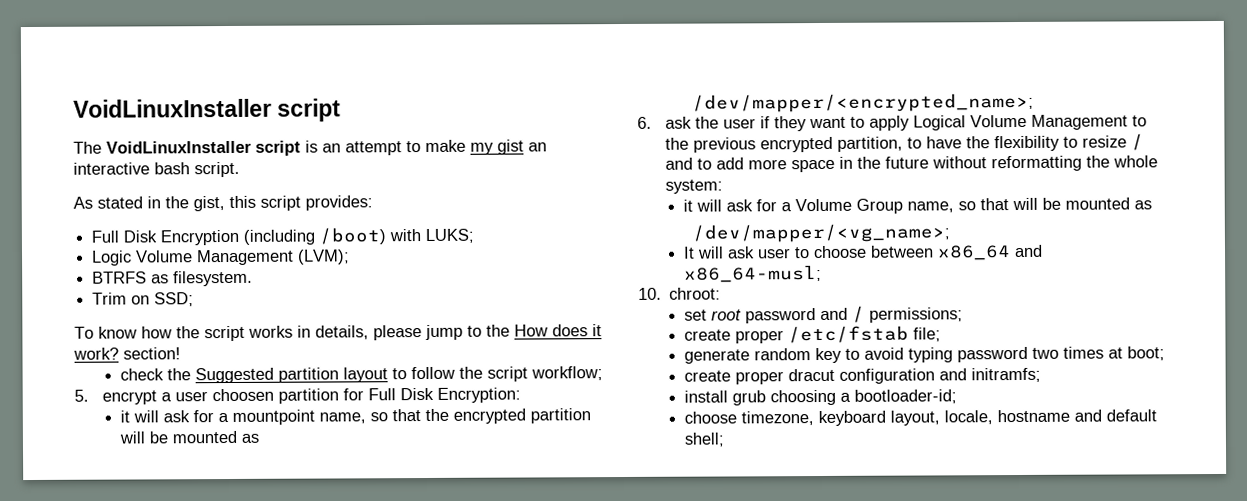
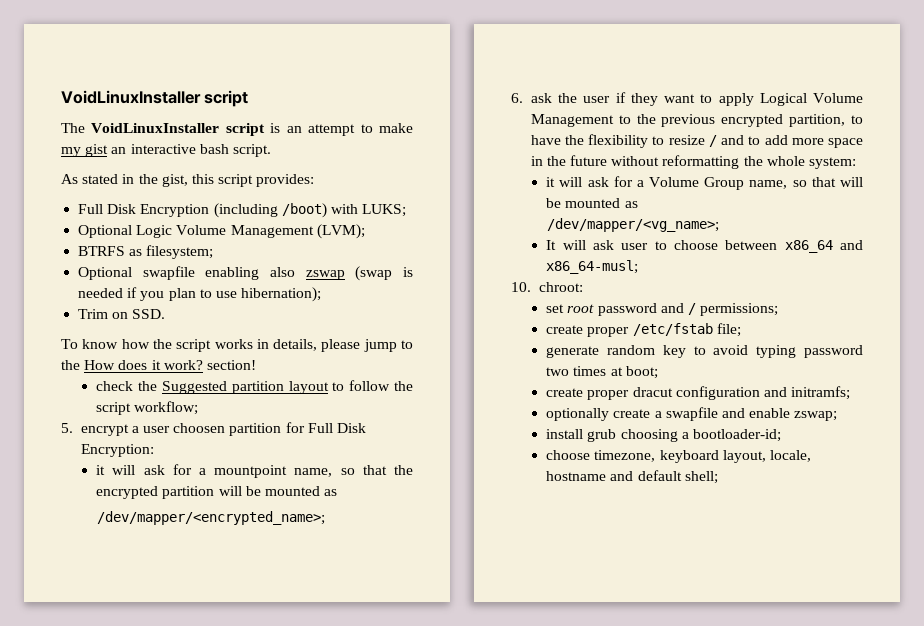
(475, 235) none -> [78,225,133,238] Optional
[173,270,254,287] filesystem. -> [146,245,214,259] [78,266,413,281] [78,287,322,302] filesystem; // Optional swapfile enabling also zswap (swap is needed if you plan to use hibernation);
[154,292,195,307] SSD; -> [132,309,166,319] SSD.
(1041, 375) none -> [546,407,838,421] // optionally create a swapfile and enable zswap;

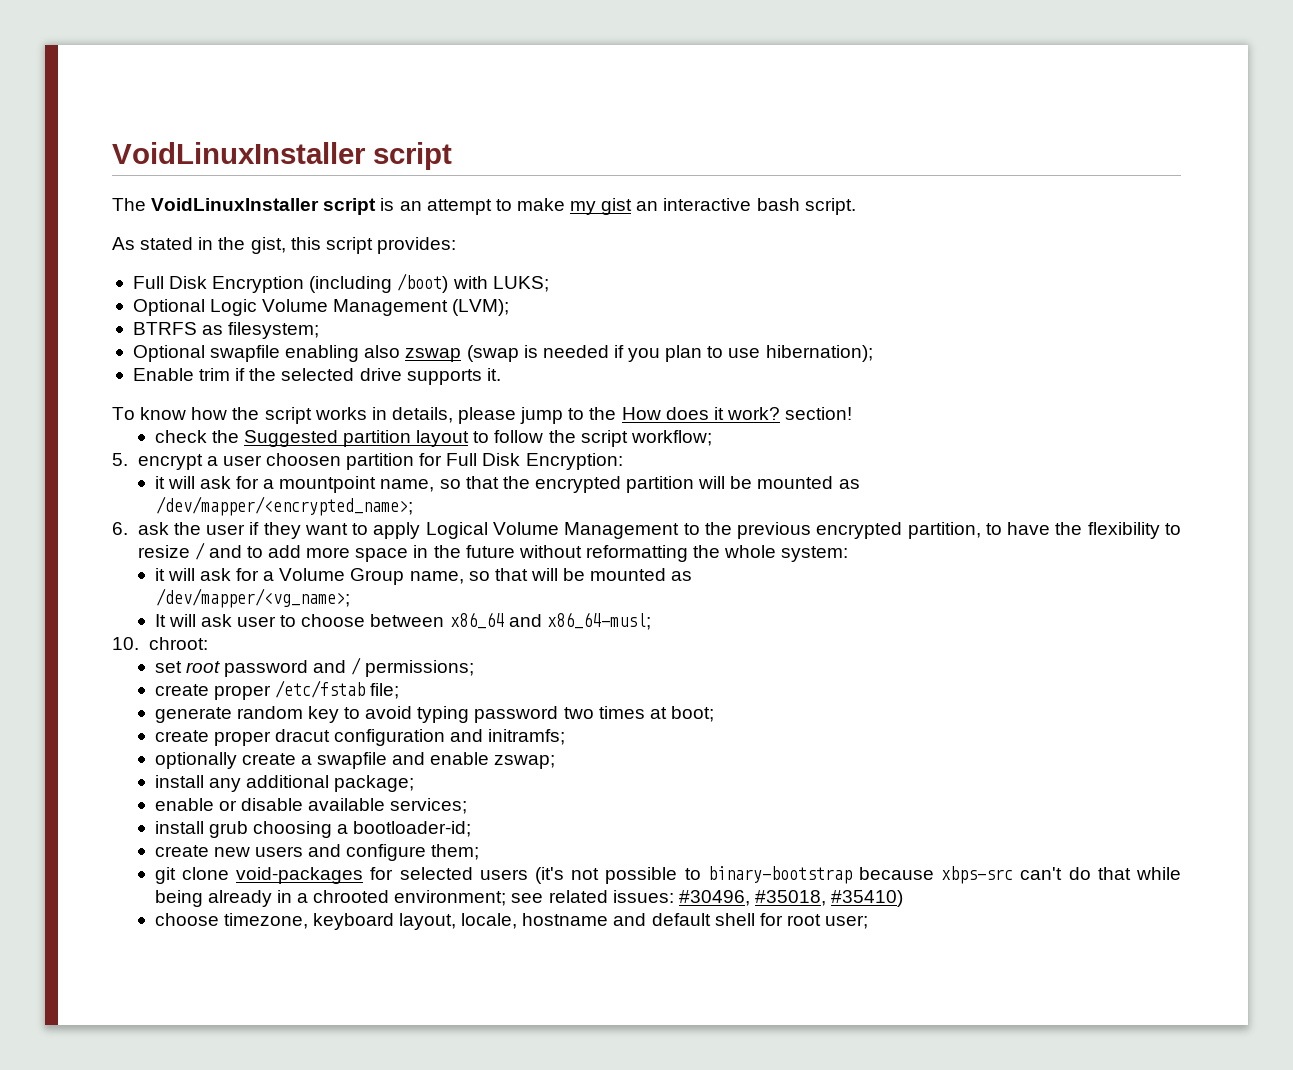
[78,309,166,319] Trim on SSD. -> [132,368,501,385] Enable trim if the selected drive supports it.
(838, 416) none -> [154,775,415,792] [154,798,468,814] // install any additional package; // enable or disable available services;
(782, 435) none -> [154,844,480,861] [154,866,1181,884] [154,890,904,907] // create new users and configure them; // git clone void-packages for selected users (it's not possible to binary-bootstrap because xbps-src can't do that while being already in a chrooted environment; see related issues: #30496, #35018, #35410)
[684,471,718,484] shell; -> [714,913,869,929] shell for root user;

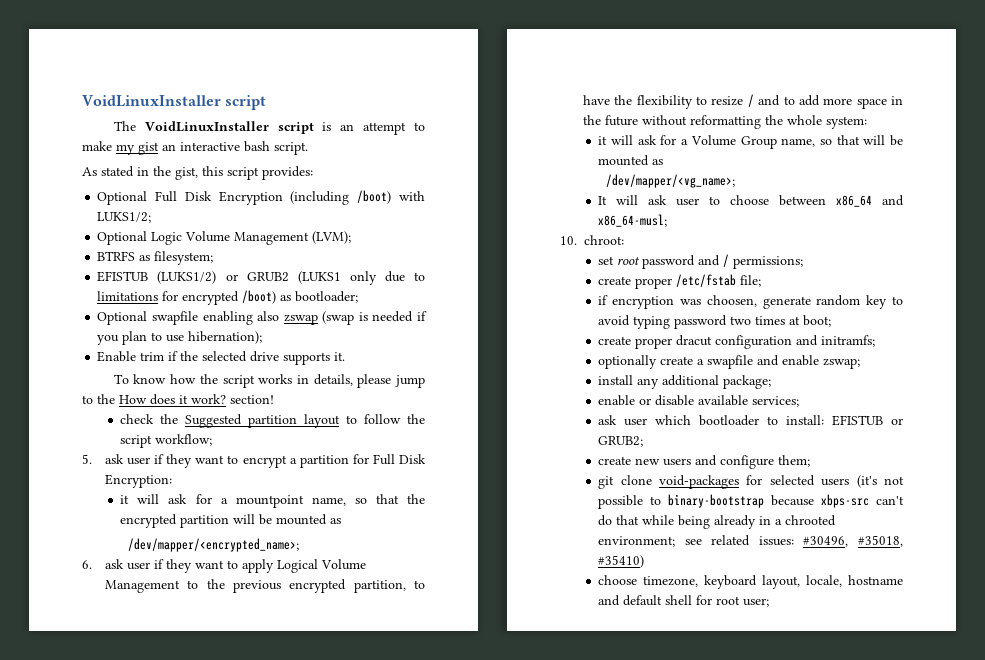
(456, 245) none -> [97,191,148,205] Optional
[492,276,549,292] LUKS; -> [97,212,152,223] LUKS1/2;
(320, 330) none -> [97,271,425,285] [97,290,359,305] // EFISTUB (LUKS1/2) or GRUB2 (LUKS1 only due to limitations for encrypted /boot) as bootloader;
[137,453,341,470] encrypt a user choosen -> [104,454,297,468] ask user if they want to encrypt a
[173,522,201,535] the -> (124, 564) none
(400, 691) none -> [598,295,757,309] if encryption was choosen,
[154,821,472,838] install grub choosing a bootloader-id; -> [598,415,903,426] [598,436,644,447] ask user which bootloader to install: EFISTUB or GRUB2;

